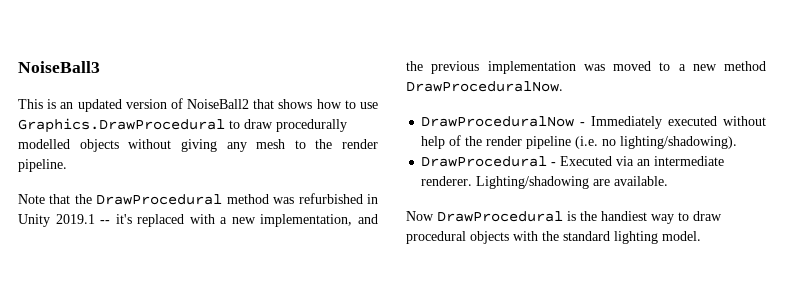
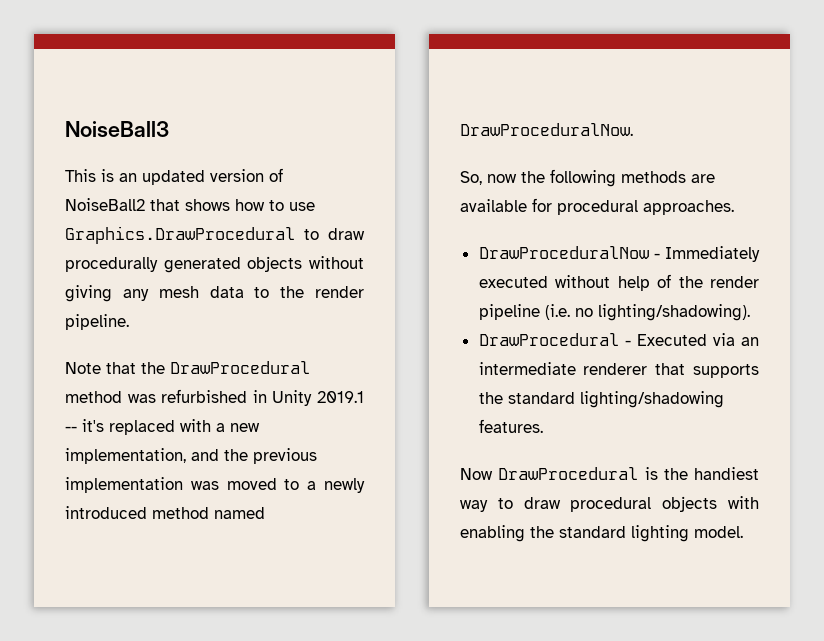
[18,139,70,149] modelled -> [163,257,241,273] generated
(286, 144) none -> [209,286,244,298] data
[692,61,766,71] [406,81,563,92] new method DrawProceduralNow. -> [324,478,366,493] [65,506,265,519] [460,123,633,136] [460,169,715,187] [460,198,734,215] newly introduced method named DrawProceduralNow. // So, now the following methods are available for procedural approaches.
[421,176,669,189] renderer. Lighting/shadowing are available. -> [583,363,759,378] [478,391,724,408] [478,419,543,433] renderer that supports the standard lighting/shadowing features.
(538, 236) none -> [460,525,525,542] enabling

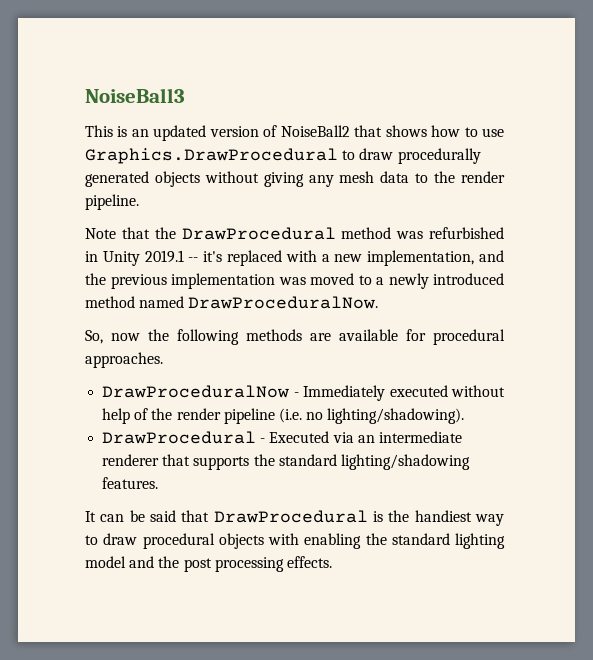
[460,468,493,480] Now -> [85,510,210,522] It can be said that
[694,526,743,538] model. -> [85,556,332,572] model and the post processing effects.

